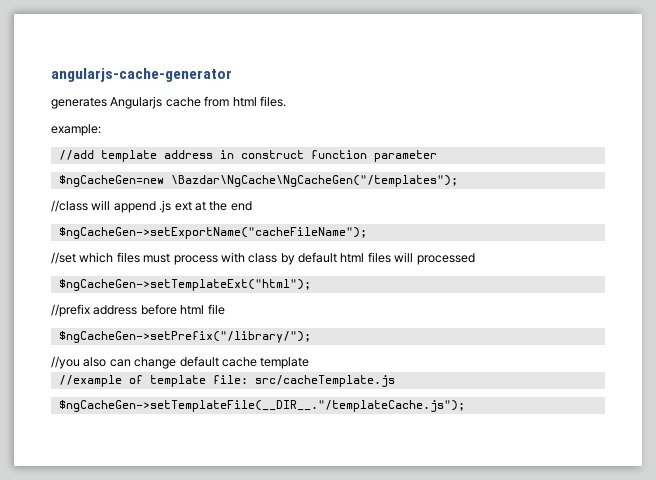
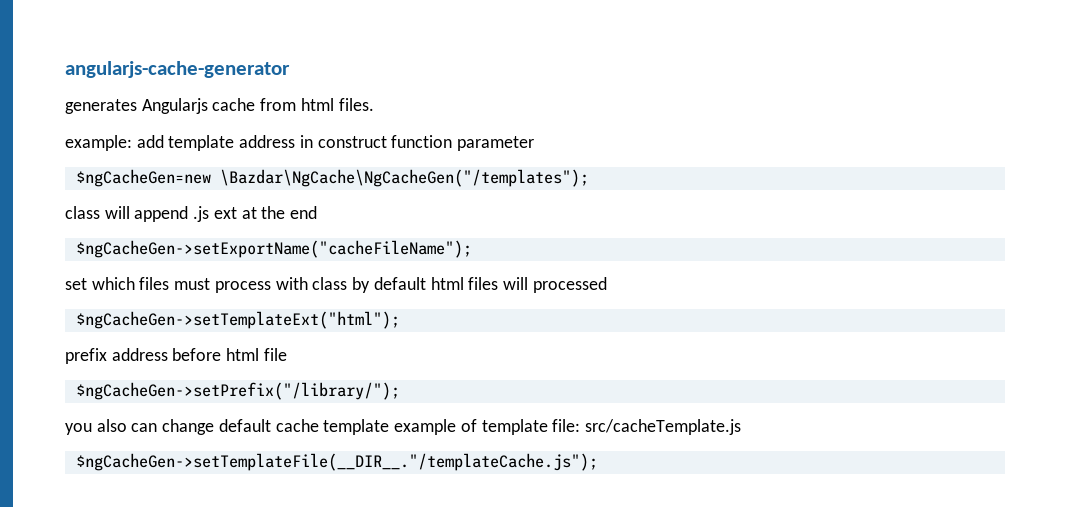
[58,150,94,160] // //add -> [136,135,164,148] add
[51,200,88,212] //class -> [65,206,100,219] class
[51,252,76,264] //set -> [65,278,87,290] set
[51,304,90,317] //prefix -> [65,348,107,364] prefix
[51,356,80,369] //you -> [65,423,92,435] you
[58,375,122,387] // //example -> [394,419,457,435] example

